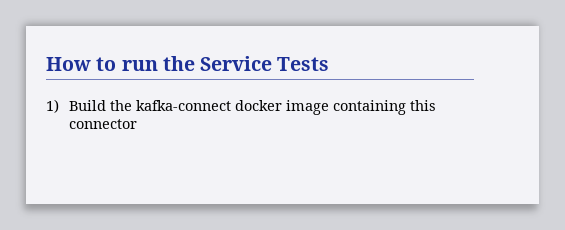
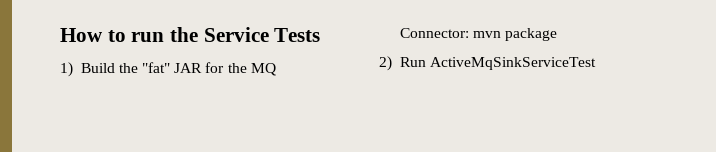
[135,100,436,115] [68,119,137,129] kafka-connect docker image containing this connector -> [142,62,276,76] [399,28,558,41] [379,56,596,71] "fat" JAR for the MQ Connector: mvn package // 2) Run ActiveMqSinkServiceTest

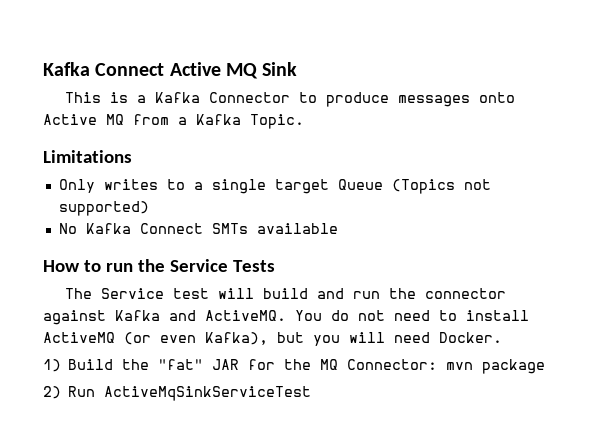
(60, 35) none -> [43,62,298,79] [65,92,516,107] [43,114,304,129] [43,150,132,163] [58,179,491,194] [58,201,149,216] [58,223,338,234] Kafka Connect Active MQ Sink // This is a Kafka Connector to produce messages onto Active MQ from a Kafka Topic. // Limitations // Only writes to a single target Queue (Topics not supported) // No Kafka Connect SMTs available //
(321, 35) none -> [65,288,507,299] [43,310,529,325] [43,332,502,346] // The Service test will build and run the connector against Kafka and ActiveMQ. You do not need to install ActiveMQ (or even Kafka), but you will need Docker.

